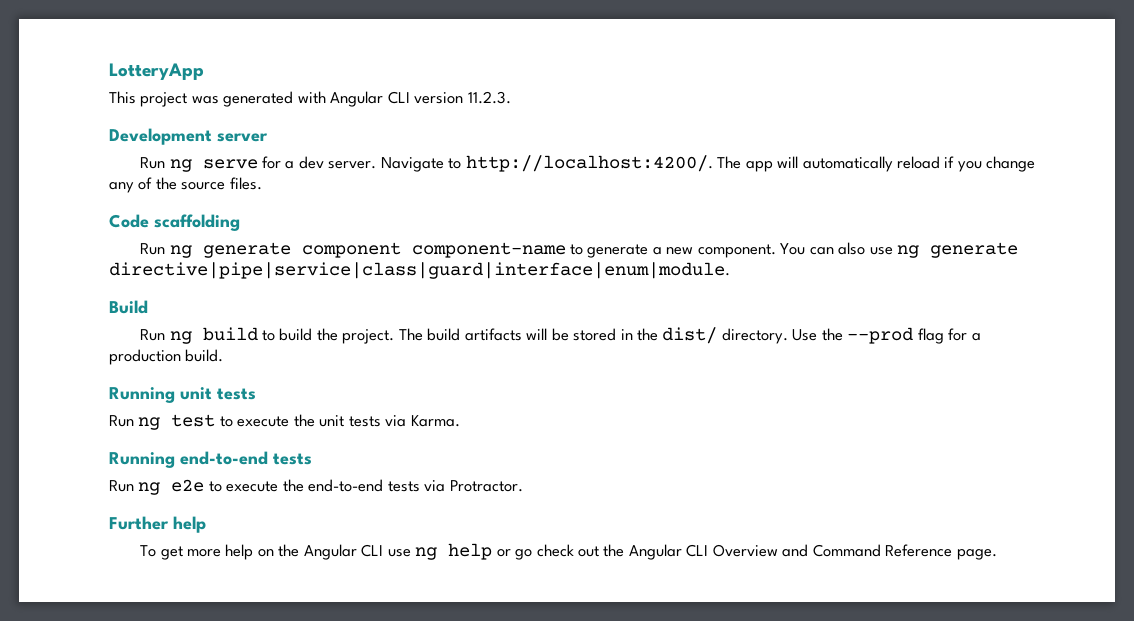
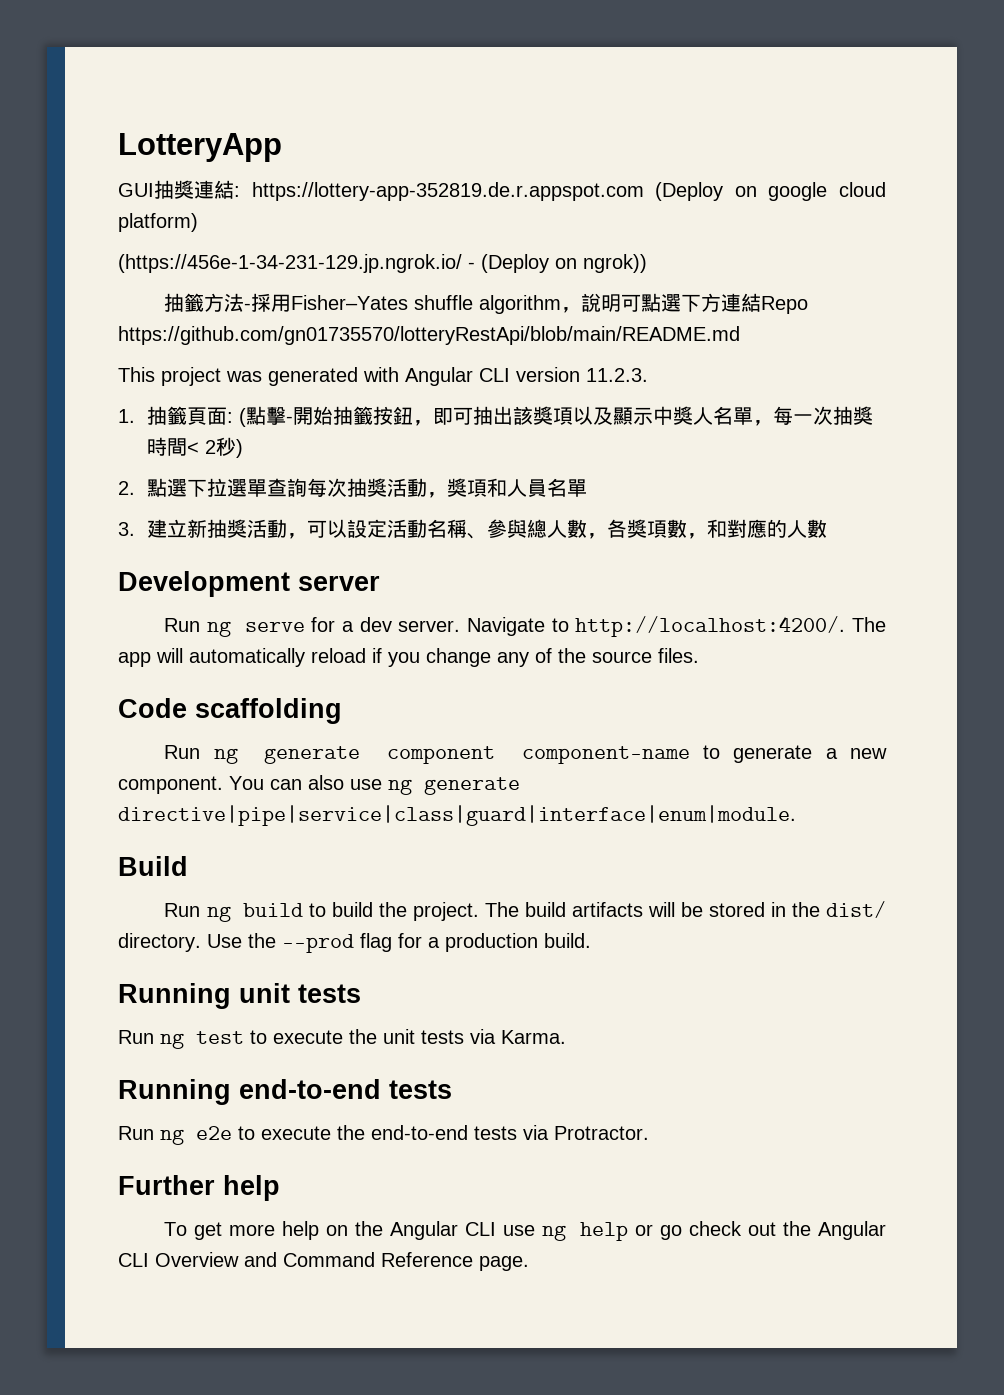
(204, 71) none -> [118,180,887,201] [118,213,198,232] [118,254,647,273] [164,293,809,314] [118,326,740,345] // GUI抽獎連結: https://lottery-app-352819.de.r.appspot.com (Deploy on google cloud platform) // (https://456e-1-34-231-129.jp.ngrok.io/ - (Deploy on ngrok)) // 抽籤方法-採用Fisher–Yates shuffle algorithm，說明可點選下方連結Repo https://github.com/gn01735570/lotteryRestApi/blob/main/README.md
(511, 97) none -> [118,406,874,427] [147,437,244,458] [118,478,588,498] [118,519,828,539] // 1.抽籤頁面: (點擊-開始抽籤按鈕，即可抽出該獎項以及顯示中獎人名單，每一次抽獎時間< 2秒) // 2.點選下拉選單查詢每次抽獎活動，獎項和人員名單 // 3.建立新抽獎活動，可以設定活動名稱、參與總人數，各獎項數，和對應的人數

